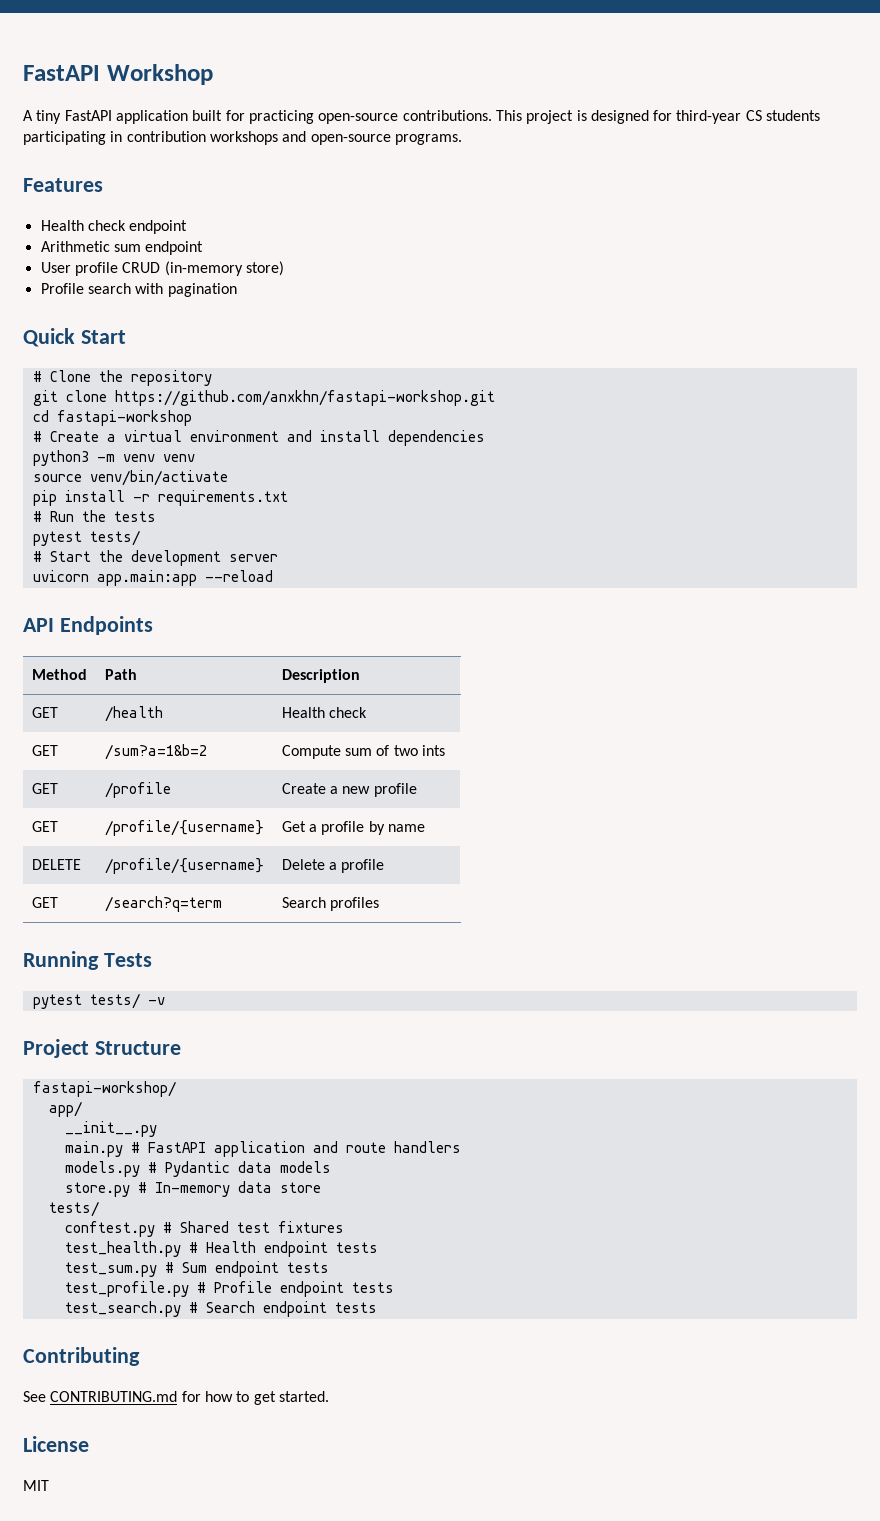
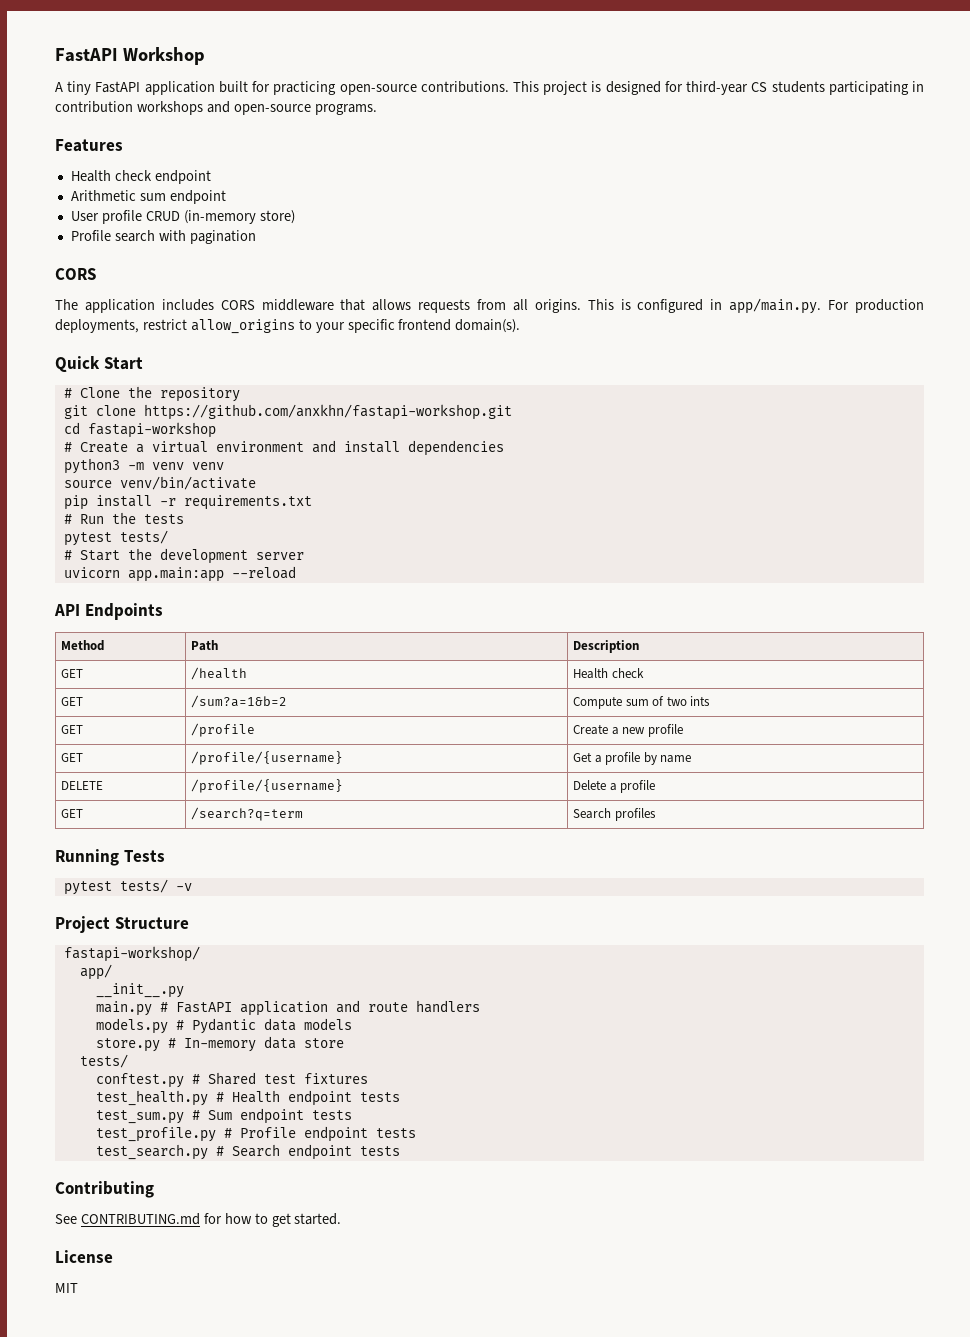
(237, 290) none -> [55,268,96,280] [55,298,924,314] [55,319,521,334] // CORS // The application includes CORS middleware that allows requests from all origins. This is configured in app/main.py. For production deployments, restrict allow_origins to your specific frontend domain(s).

